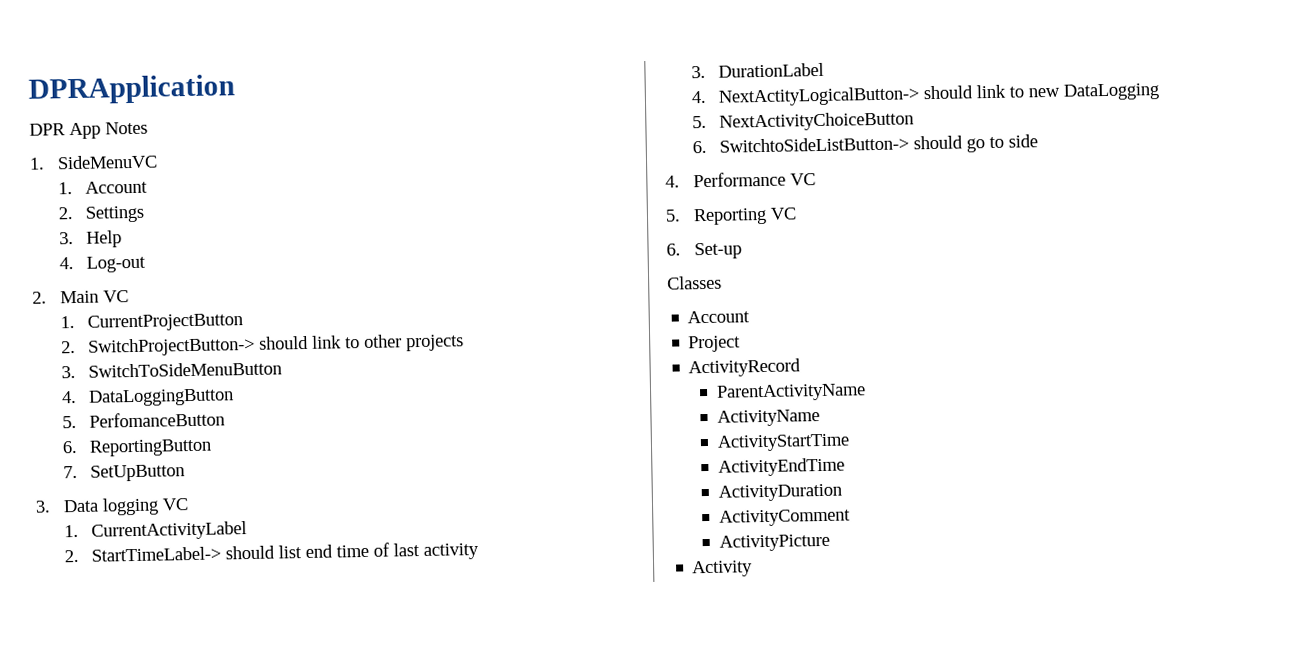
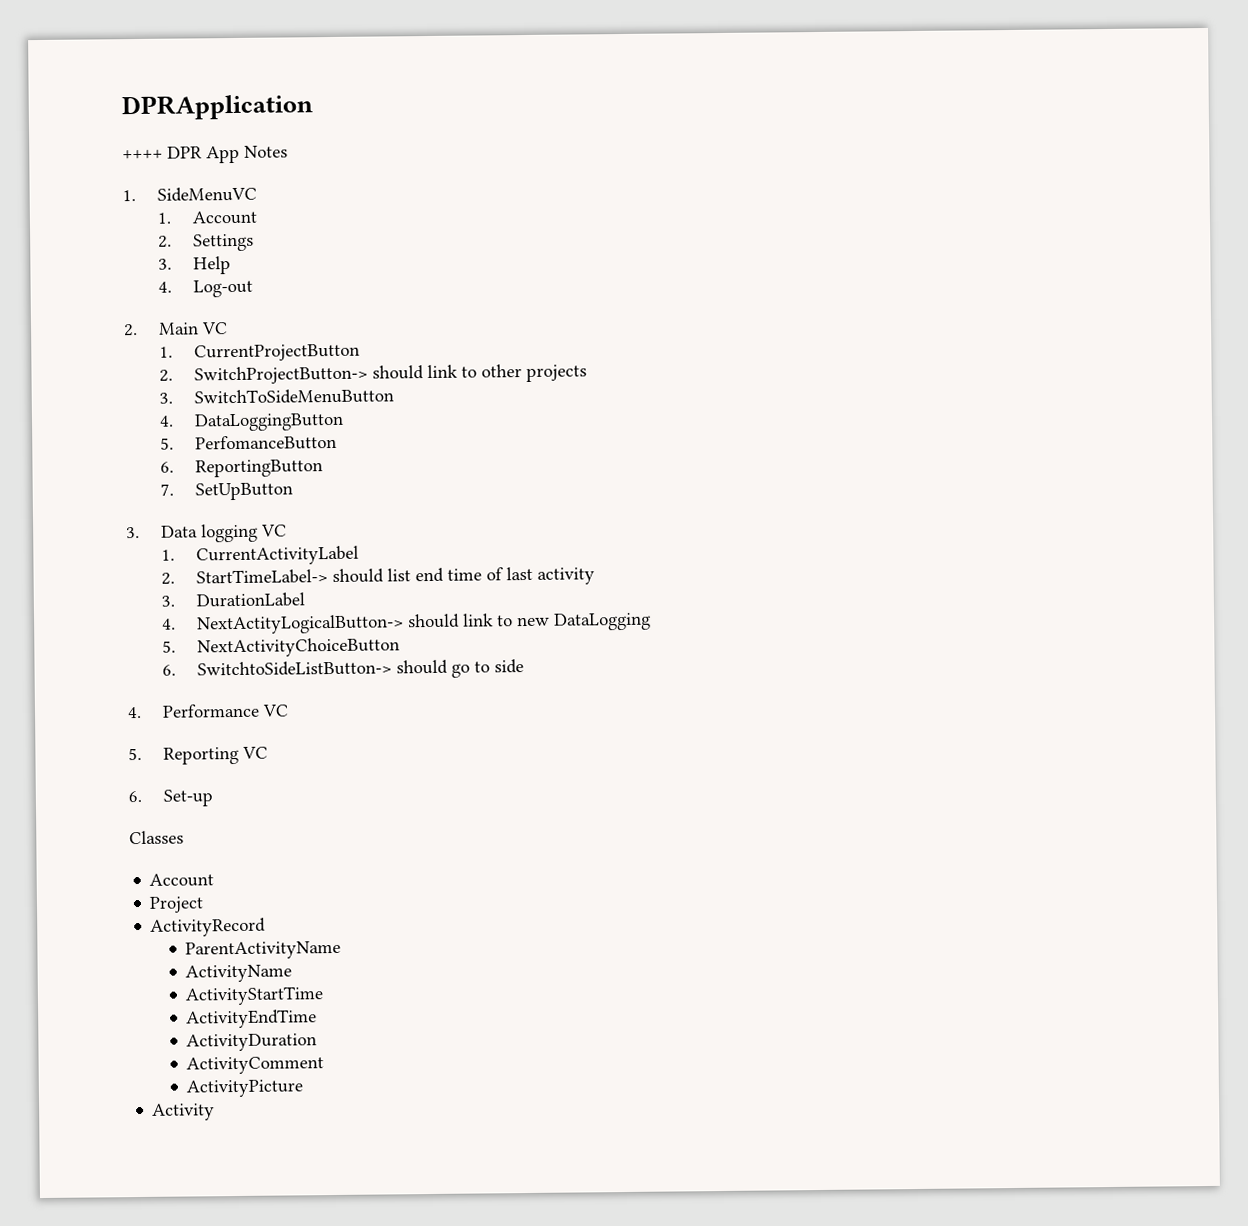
(235, 89) none -> [122,149,163,160] ++++

